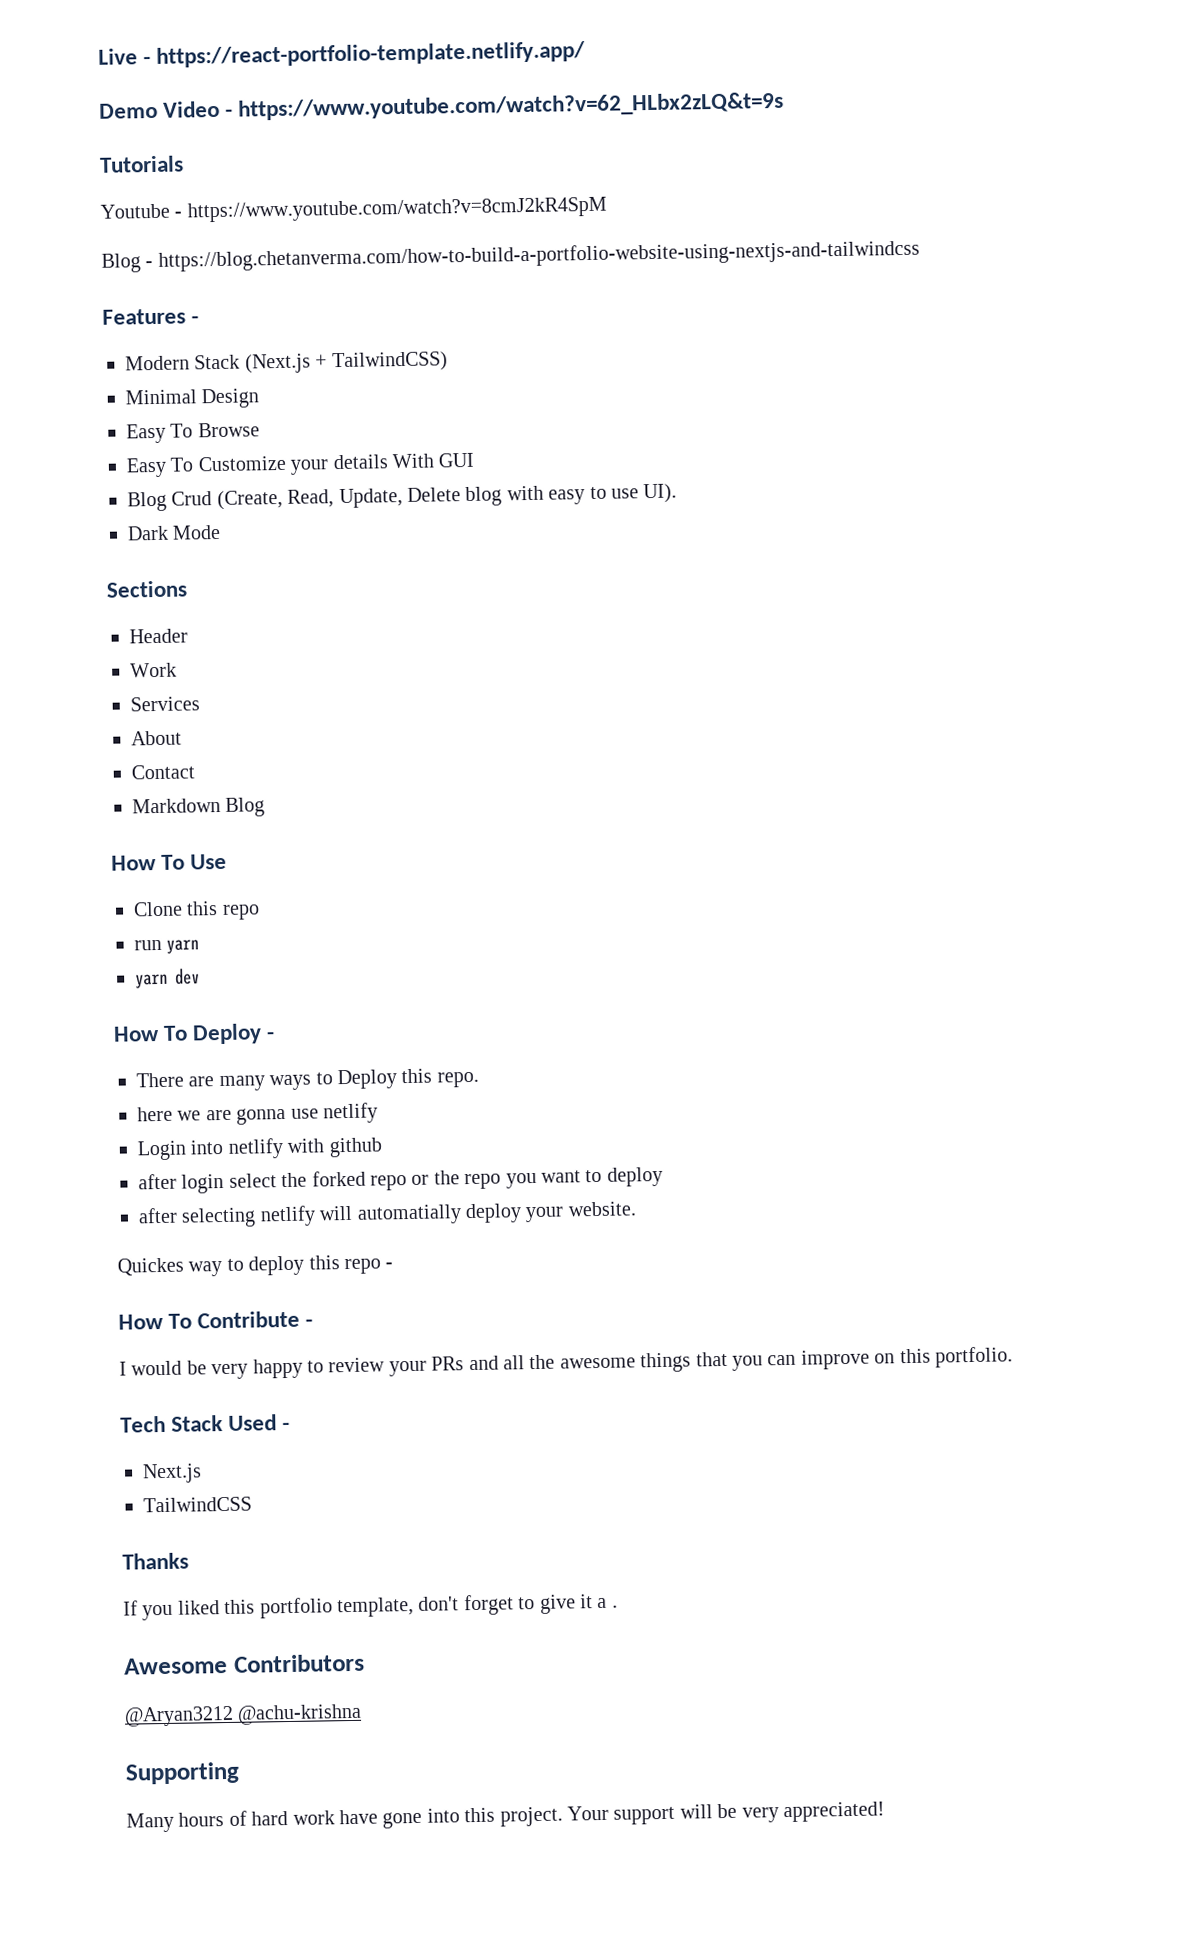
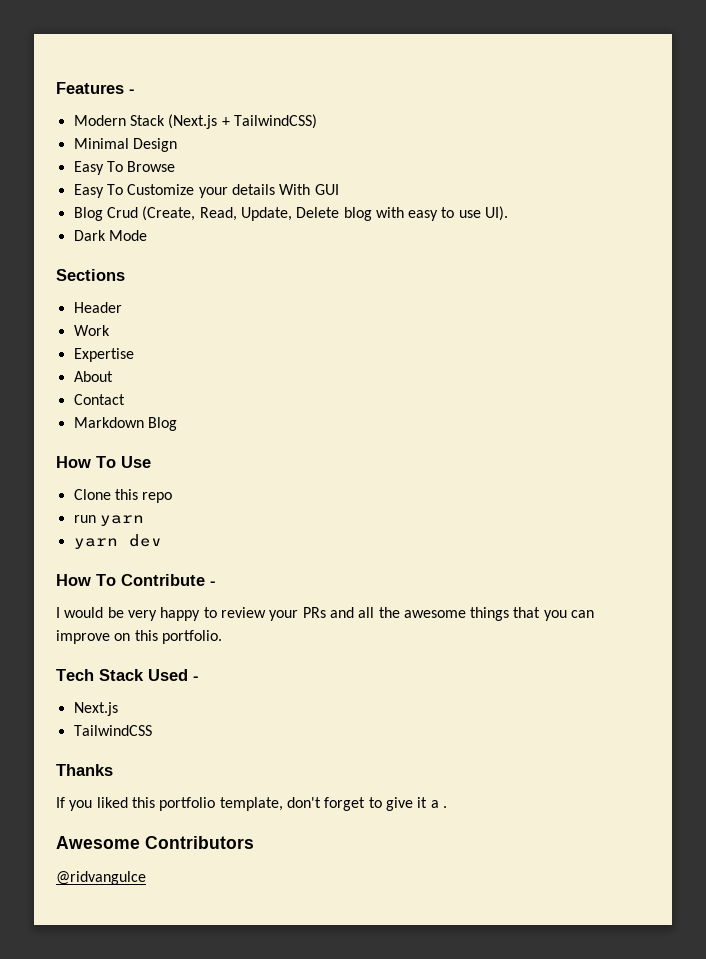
[98,41,587,68] [99,91,785,121] [99,155,184,173] [100,196,607,223] [101,239,920,273] Live - https://react-portfolio-template.netlify.app/ // Demo Video - https://www.youtube.com/watch?v=62_HLbx2zLQ&t=9s // Tutorials // Youtube - https://www.youtube.com/watch?v=8cmJ2kR4SpM // Blog - https://blog.chetanverma.com/how-to-build-a-portfolio-website-using-nextjs-and-tailwindcss // -> (56, 88) none
[130,696,200,712] Services -> [73,348,134,362] Expertise
[113,1023,276,1045] [136,1068,479,1092] [137,1102,378,1125] [137,1137,383,1161] [138,1166,663,1194] [138,1201,636,1228] [117,1255,394,1277] // How To Deploy - // There are many ways to Deploy this repo. // here we are gonna use netlify // Login into netlify with github // after login select the forked repo or the repo you want to deploy // after selecting netlify will automatially deploy your website. // Quickes way to deploy this repo - -> (162, 540) none
[124,1703,363,1727] [125,1761,240,1785] [126,1801,885,1833] @Aryan3212 @achu-krishna // Supporting // Many hours of hard work have gone into this project. Your support will be very appreciated! -> [56,871,146,885] @ridvangulce

